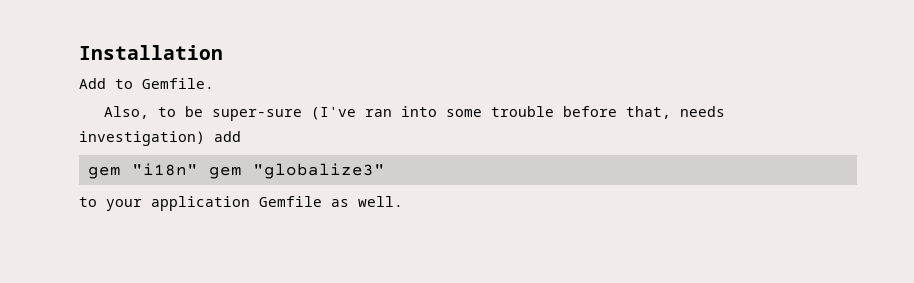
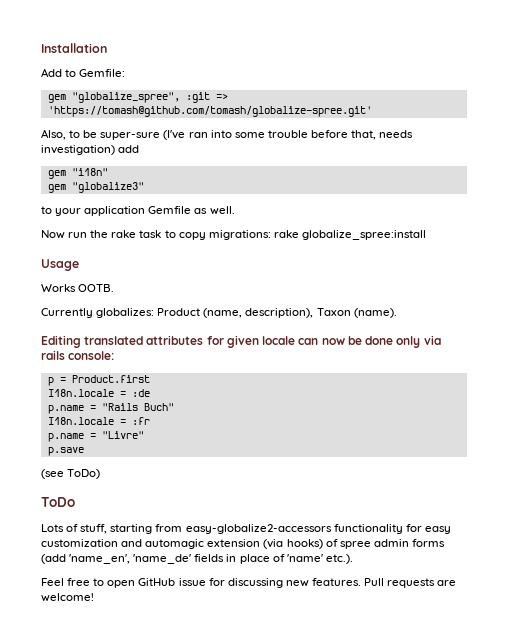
[142,78,214,89] Gemfile. -> [79,69,126,77] [47,92,228,103] [47,106,372,117] Gemfile: // gem "globalize_spree", :git => 'https://tomash@github.com/tomash/globalize-spree.git'
(198, 169) none -> (108, 172) //
(403, 201) none -> [41,230,426,240] [41,259,79,271] [41,284,115,292] [41,308,397,318] [41,335,441,348] [41,350,115,360] [47,375,150,386] [47,389,150,397] [47,403,174,414] [47,417,150,425] [47,431,144,442] [47,447,84,456] [41,469,101,479] [41,497,75,507] [41,524,451,534] [41,539,445,549] [41,554,353,564] [41,578,457,588] [41,593,94,602] // Now run the rake task to copy migrations: rake globalize_spree:install // Usage // Works OOTB. // Currently globalizes: Product (name, description), Taxon (name). // Editing translated attributes for given locale can now be done only via rails console: // p = Product.first // I18n.locale = :de // p.name = "Rails Buch" // I18n.locale = :fr // p.name = "Livre" // p.save // (see ToDo) // ToDo // Lots of stuff, starting from easy-globalize2-accessors functionality for easy customization and automagic extension (via hooks) of spree admin forms (add 'name_en', 'name_de' fields in place of 'name' etc.). // Feel free to open GitHub issue for discussing new features. Pull requests are welcome!

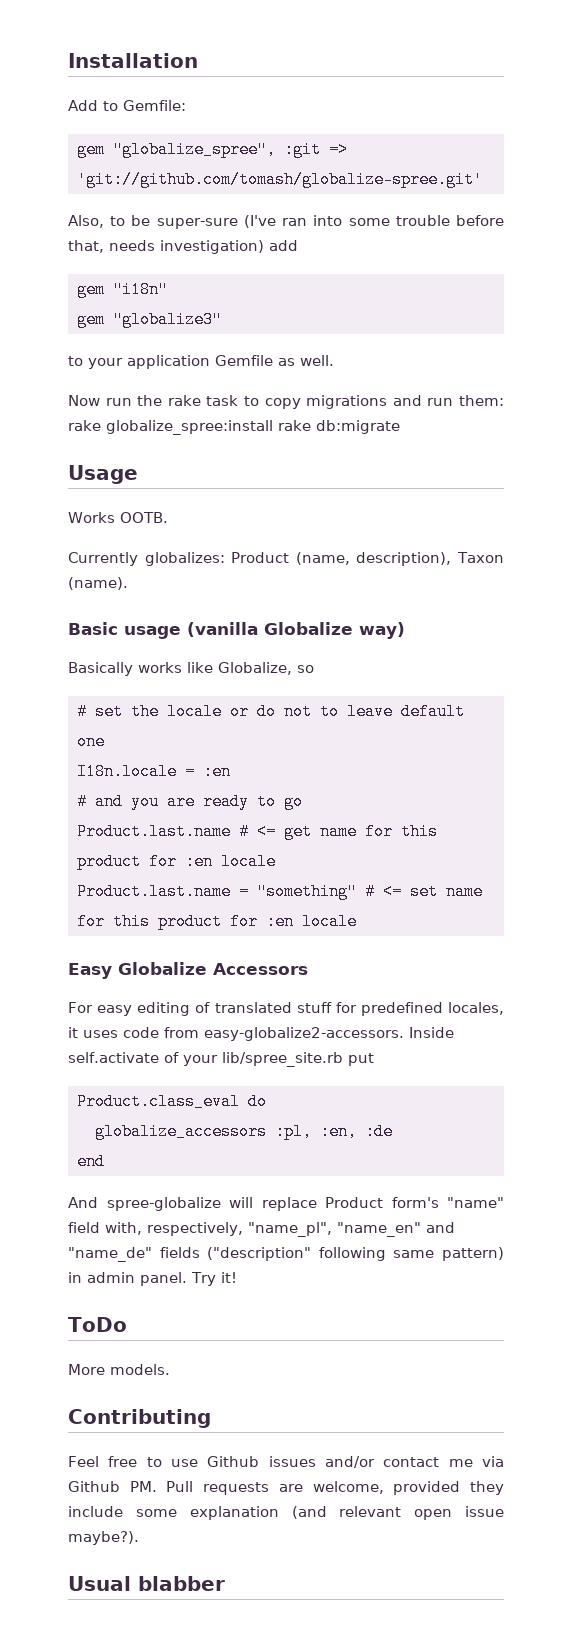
[47,106,372,117] 'https://tomash@github.com/tomash/globalize-spree.git' -> [76,171,483,188] 'git://github.com/tomash/globalize-spree.git'
[208,230,271,240] migrations: -> [306,395,505,409] migrations and run them:
(426, 235) none -> [278,420,400,434] rake db:migrate
[41,335,441,348] [41,350,115,360] [47,375,150,386] [47,389,150,397] [47,403,174,414] [47,417,150,425] [47,431,144,442] [47,447,84,456] [41,469,101,479] [41,497,75,507] [41,524,451,534] [41,539,445,549] [41,554,353,564] [41,578,457,588] [41,593,94,602] Editing translated attributes for given locale can now be done only via rails console: // p = Product.first // I18n.locale = :de // p.name = "Rails Buch" // I18n.locale = :fr // p.name = "Livre" // p.save // (see ToDo) // ToDo // Lots of stuff, starting from easy-globalize2-accessors functionality for easy customization and automagic extension (via hooks) of spree admin forms (add 'name_en', 'name_de' fields in place of 'name' etc.). // Feel free to open GitHub issue for discussing new features. Pull requests are welcome! -> [68,622,405,639] [68,662,314,676] [76,703,465,720] [76,733,105,750] [76,763,231,780] [76,793,303,810] [76,823,438,840] [76,853,276,870] [76,883,483,900] [76,913,357,930] [68,962,308,979] [68,1002,504,1016] [68,1027,454,1041] [68,1052,374,1067] [76,1093,267,1110] [94,1123,393,1140] [76,1153,105,1170] [68,1197,504,1211] [68,1222,455,1237] [68,1247,504,1262] [68,1272,237,1286] [68,1317,127,1332] [68,1364,170,1375] [68,1409,211,1428] [68,1456,504,1468] [68,1481,505,1495] [68,1506,504,1520] [68,1531,139,1545] [68,1576,225,1591] Basic usage (vanilla Globalize way) // Basically works like Globalize, so // # set the locale or do not to leave default one // I18n.locale = :en // # and you are ready to go // Product.last.name # <= get name for this product for :en locale // Product.last.name = "something" # <= set name for this product for :en locale // Easy Globalize Accessors // For easy editing of translated stuff for predefined locales, it uses code from easy-globalize2-accessors. Inside self.activate of your lib/spree_site.rb put // Product.class_eval do // globalize_accessors :pl, :en, :de // end // And spree-globalize will replace Product form's "name" field with, respectively, "name_pl", "name_en" and "name_de" fields ("description" following same pattern) in admin panel. Try it! // ToDo // More models. // Contributing // Feel free to use Github issues and/or contact me via Github PM. Pull requests are welcome, provided they include some explanation (and relevant open issue maybe?). // Usual blabber

